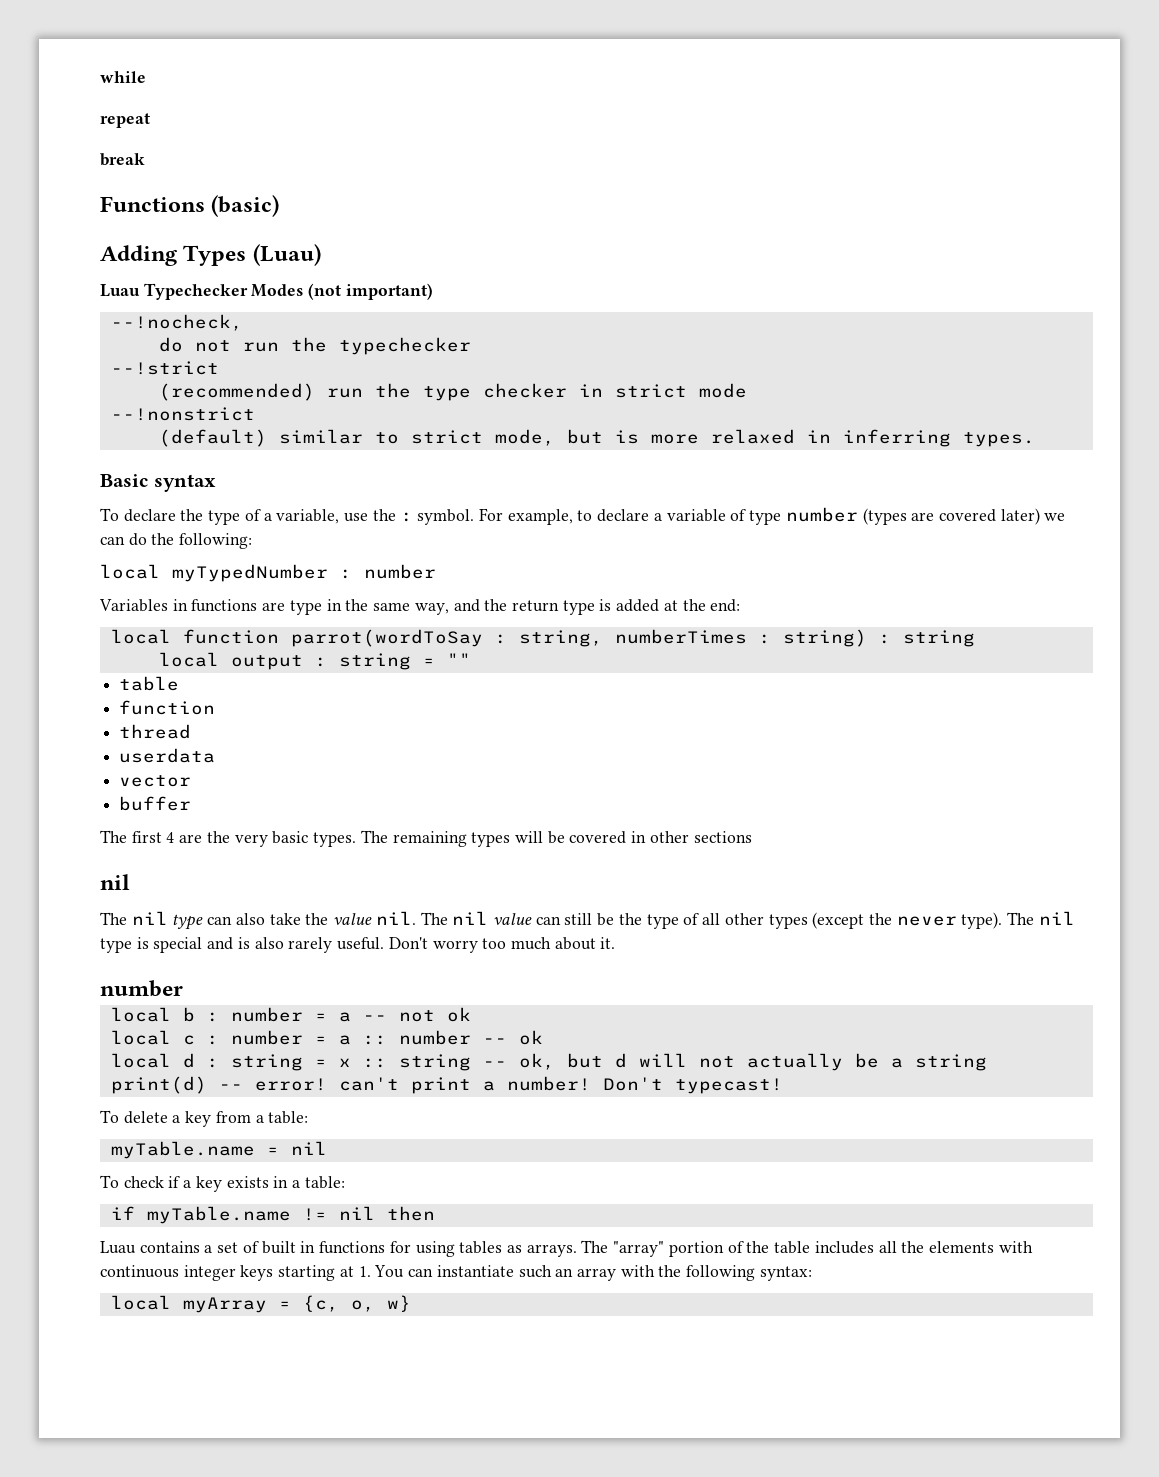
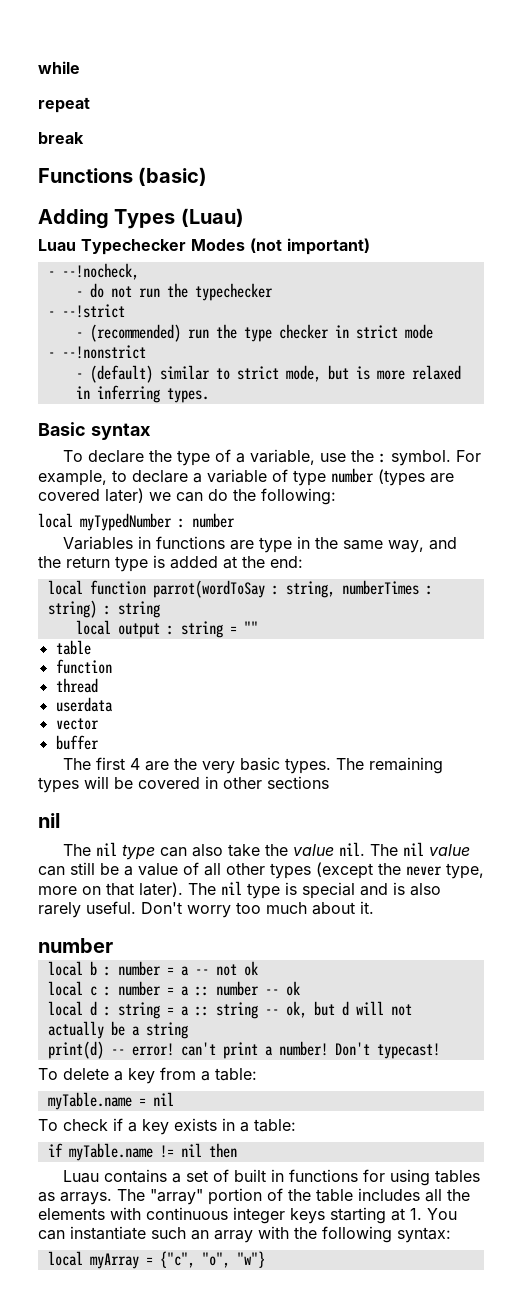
(433, 291) none -> [47,271,55,277] -
(243, 322) none -> [75,291,83,297] -
(471, 346) none -> [47,311,55,317] -
(219, 368) none -> [75,332,83,338] -
(747, 390) none -> [47,352,55,358] -
(255, 414) none -> [75,373,83,379] -
[618,913,679,929] the type -> [124,863,178,876] a value
[961,912,1003,929] type). -> [446,863,484,879] [38,882,183,897] type, more on that later).
[338,1058,351,1067] x -> [180,1006,189,1016] a
[302,1295,411,1312] {c, o, w} -> [159,1251,265,1268] {"c", "o", "w"}

